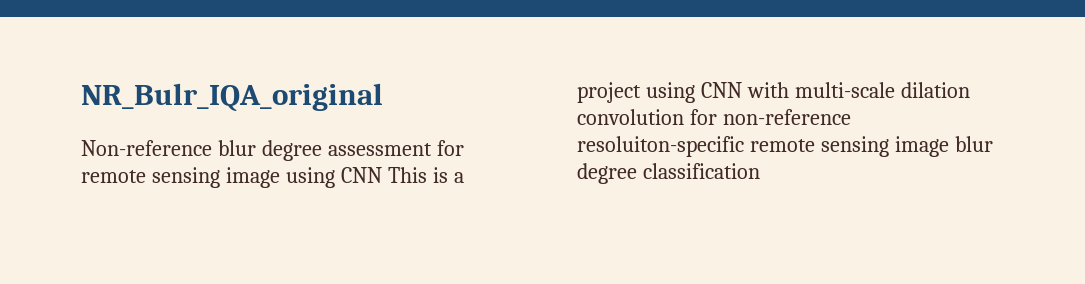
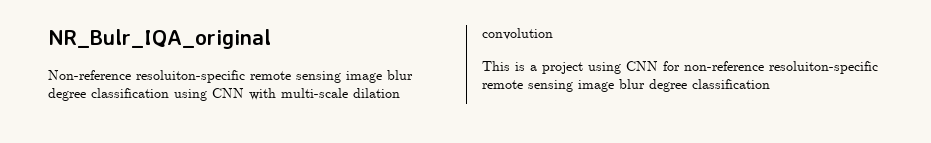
[217,140,464,161] [81,167,382,188] blur degree assessment for remote sensing image using CNN -> [136,70,413,83] [48,88,400,101] [482,28,553,40] resoluiton-specific remote sensing image blur degree classification using CNN with multi-scale dilation convolution //
[746,82,970,98] [577,109,684,125] with multi-scale dilation convolution -> (658, 66) none

